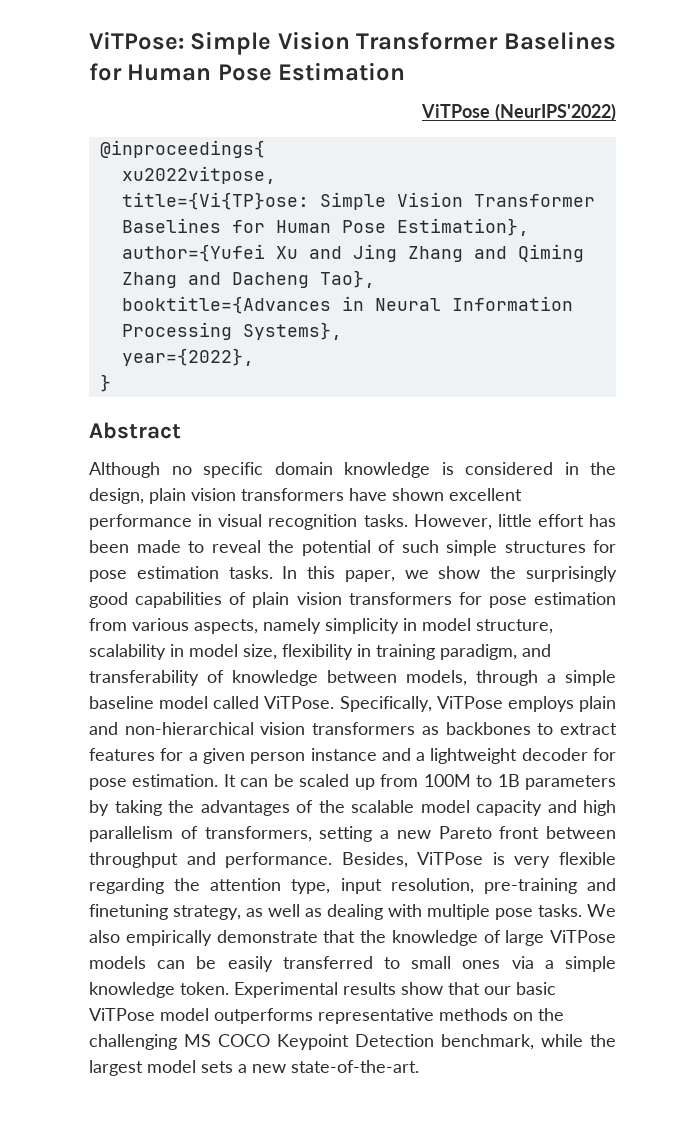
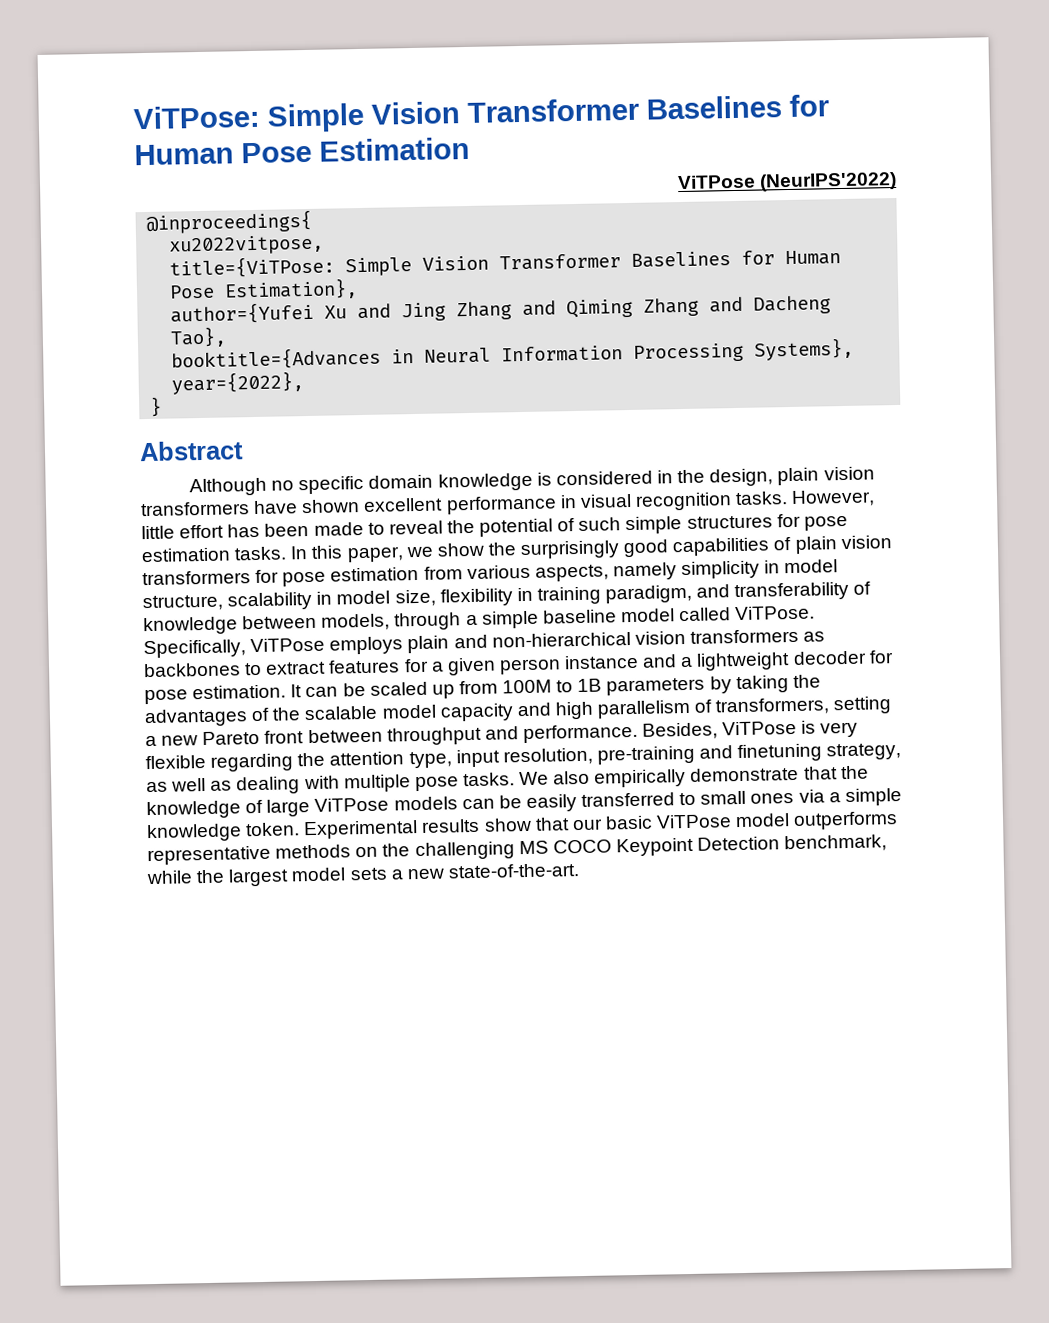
[121,192,309,210] title={Vi{TP}ose: -> [169,255,336,279] title={ViTPose:

